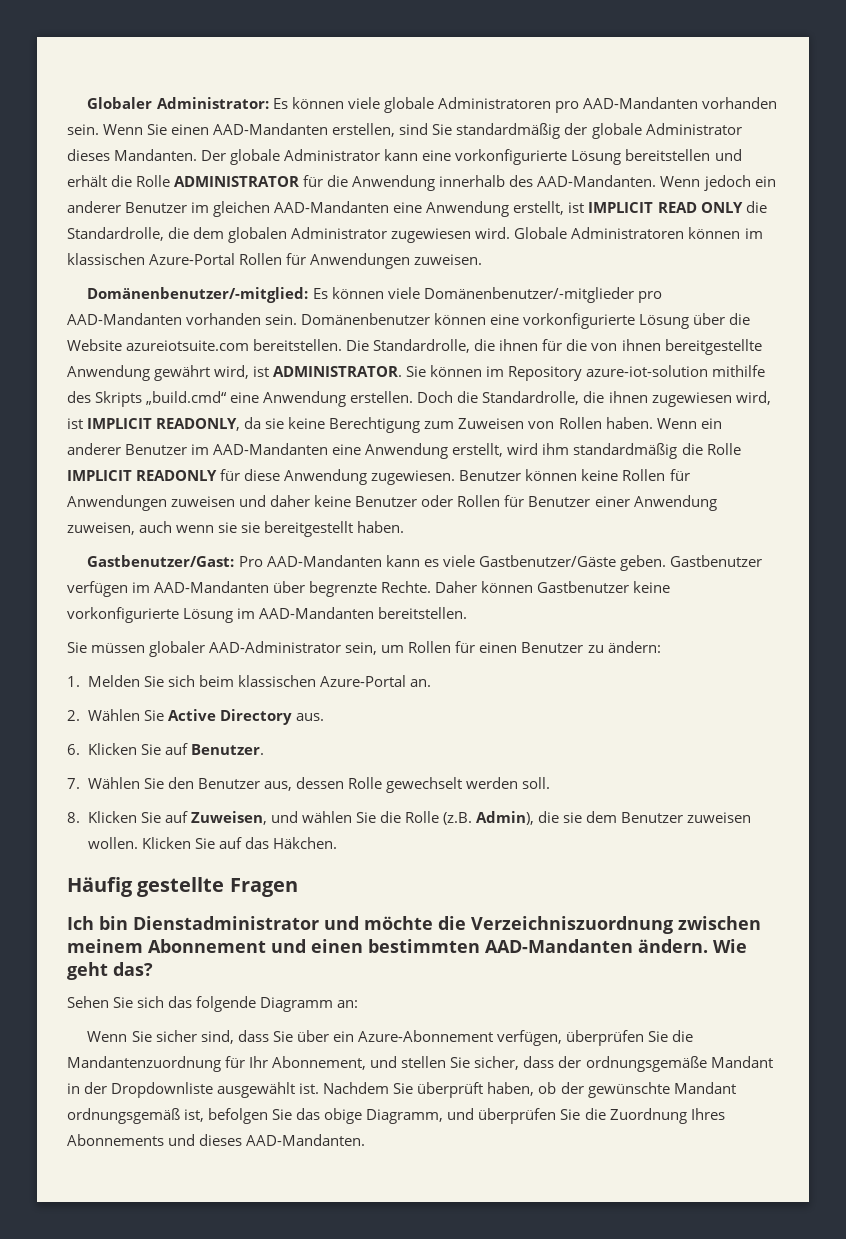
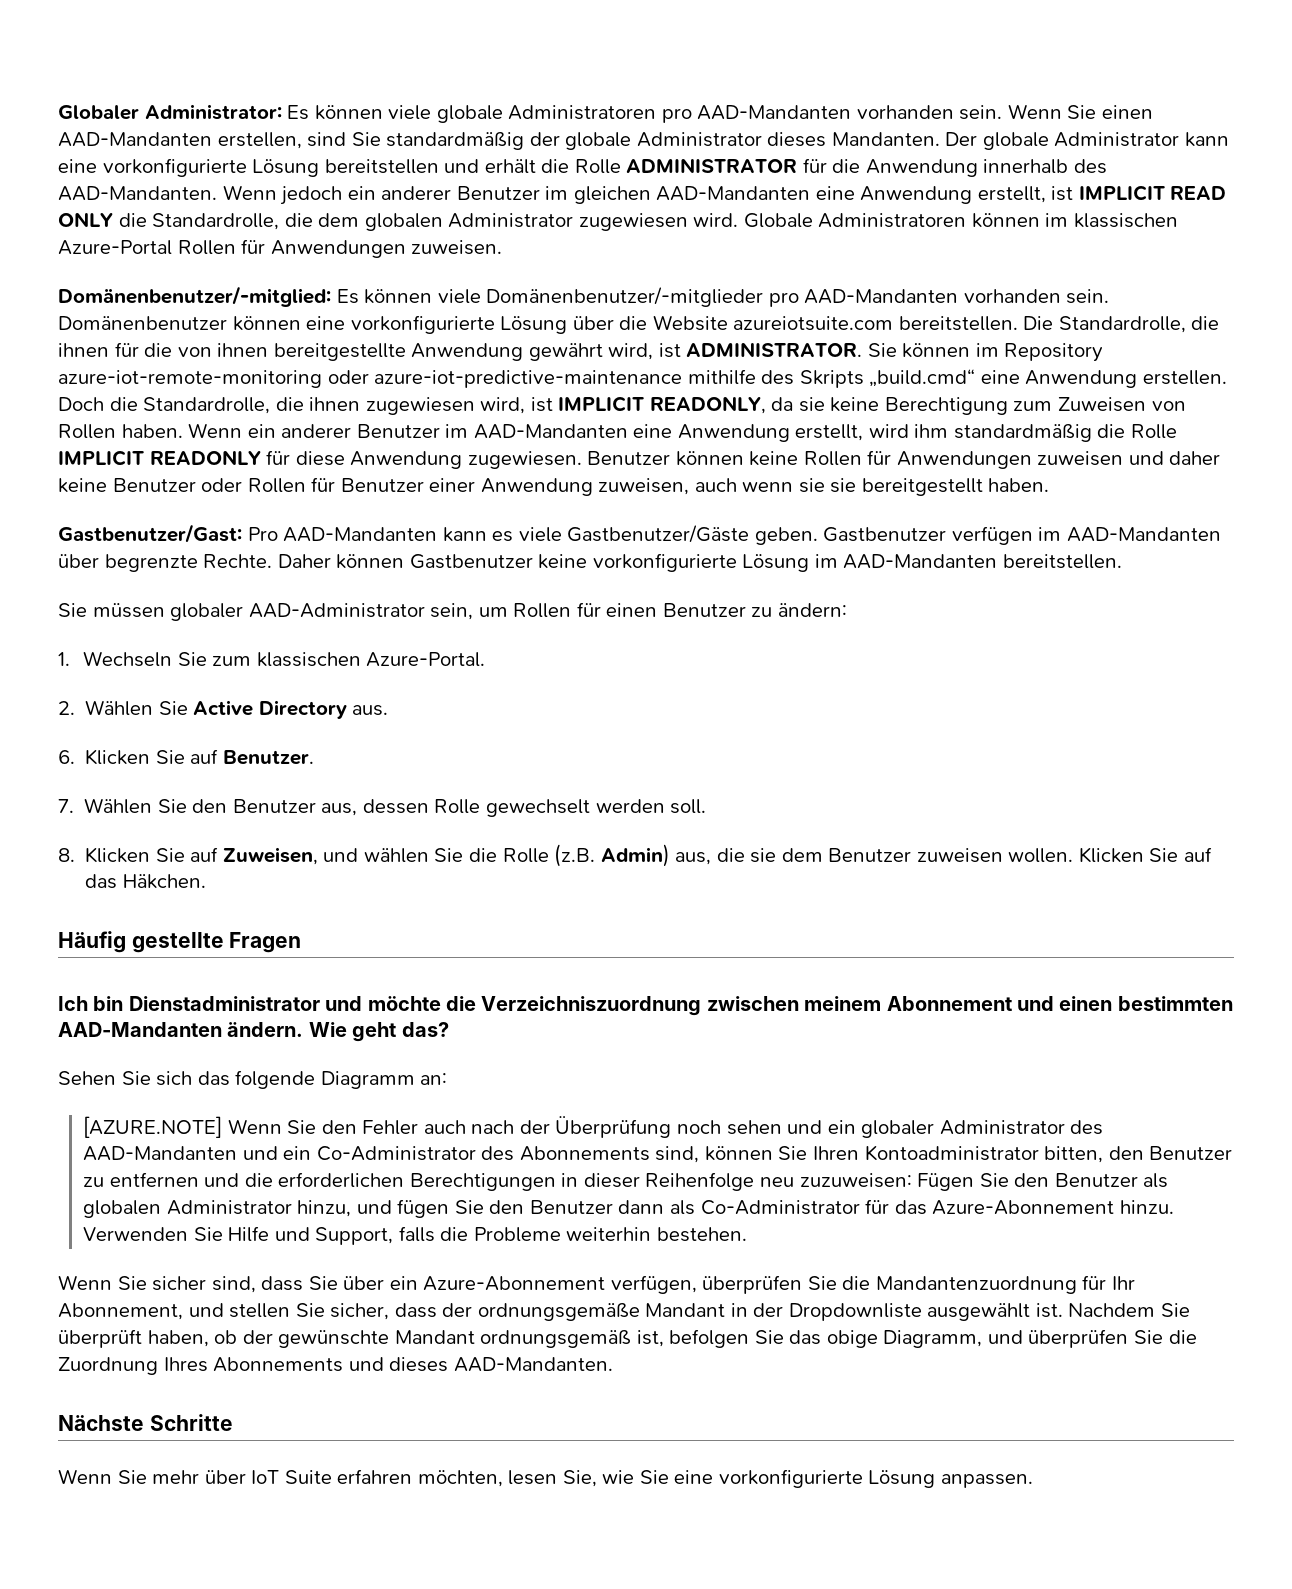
[586,365,709,377] azure-iot-solution -> [58,370,683,388] azure-iot-remote-monitoring oder azure-iot-predictive-maintenance
[87,675,431,687] Melden Sie sich beim klassischen Azure-Portal an. -> [83,651,486,667] Wechseln Sie zum klassischen Azure-Portal.
[476,811,534,825] Admin), -> [600,844,712,867] Admin) aus,
(359, 1004) none -> [83,1116,1104,1138] [83,1145,1233,1163] [83,1172,1169,1191] [83,1199,1174,1218] [83,1226,747,1245] // [AZURE.NOTE] Wenn Sie den Fehler auch nach der Überprüfung noch sehen und ein globaler Administrator des AAD-Mandanten und ein Co-Administrator des Abonnements sind, können Sie Ihren Kontoadministrator bitten, den Benutzer zu entfernen und die erforderlichen Berechtigungen in dieser Reihenfolge neu zuzuweisen: Fügen Sie den Benutzer als globalen Administrator hinzu, und fügen Sie den Benutzer dann als Co-Administrator für das Azure-Abonnement hinzu. Verwenden Sie Hilfe und Support, falls die Probleme weiterhin bestehen.
(366, 1140) none -> [58,1414,233,1431] [58,1469,1034,1488] // Nächste Schritte // Wenn Sie mehr über IoT Suite erfahren möchten, lesen Sie, wie Sie eine vorkonfigurierte Lösung anpassen.

